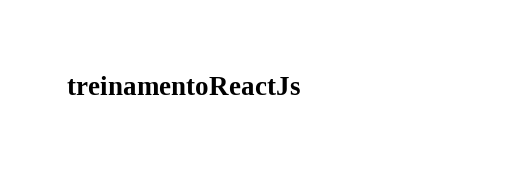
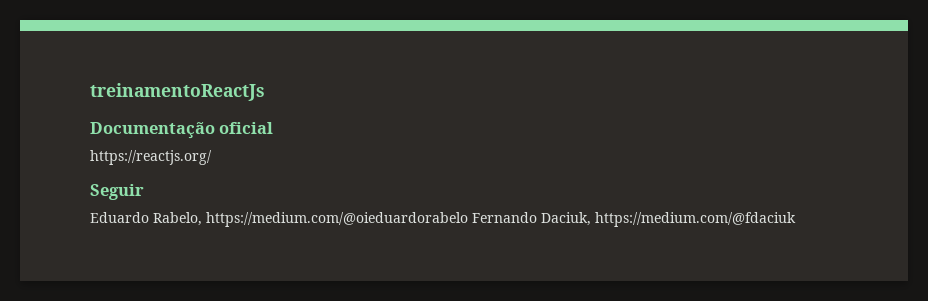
(301, 85) none -> [90,122,274,139] [90,150,212,165] [90,184,144,200] [90,212,796,227] // Documentação oficial // https://reactjs.org/ // Seguir // Eduardo Rabelo, https://medium.com/@oieduardorabelo Fernando Daciuk, https://medium.com/@fdaciuk

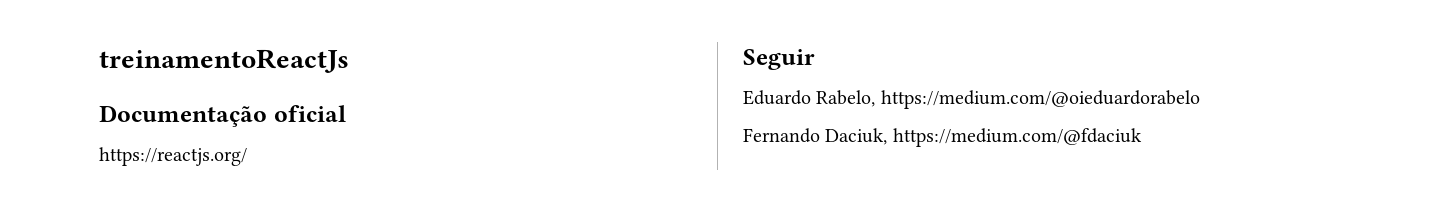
(468, 219) none -> (1200, 99) //

